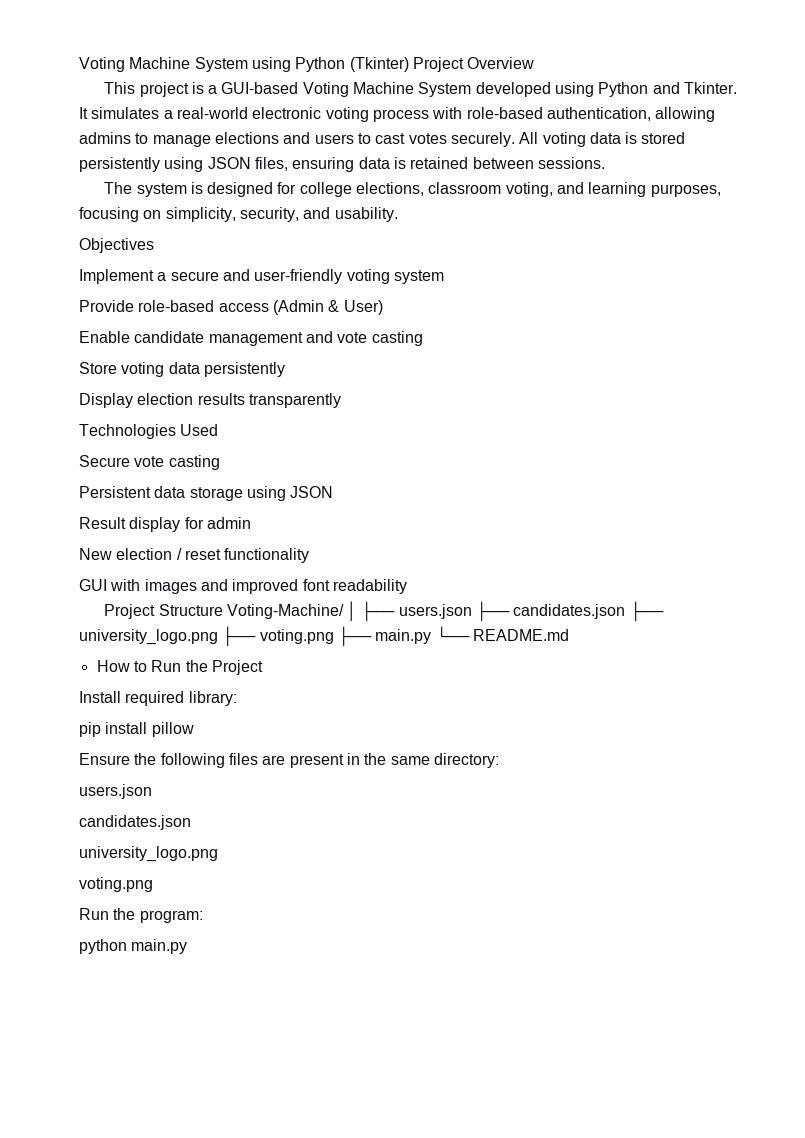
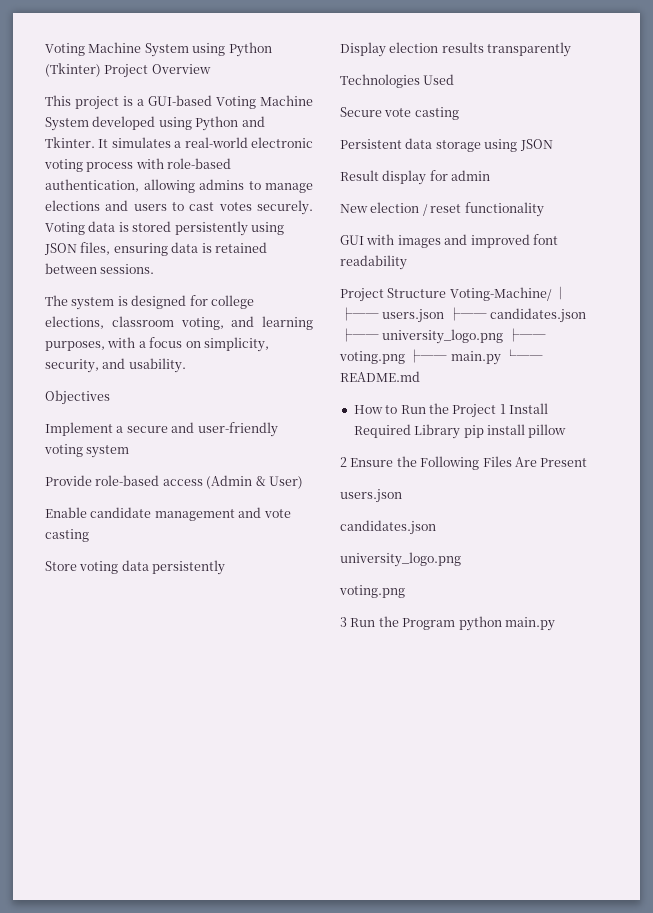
[519,132,586,147] All voting -> [45,222,85,235] Voting
[79,207,139,222] focusing -> [107,337,183,348] with a focus
[79,691,237,706] // Install required library: // -> [499,403,548,414] [353,424,461,439] 1 Install Required Library
(194, 729) none -> [340,457,347,467] 2
[160,753,499,768] following files are present in the same directory: -> [420,456,588,470] Following Files Are Present
[79,908,203,923] Run the program: // -> [340,616,456,630] 3 Run the Program

